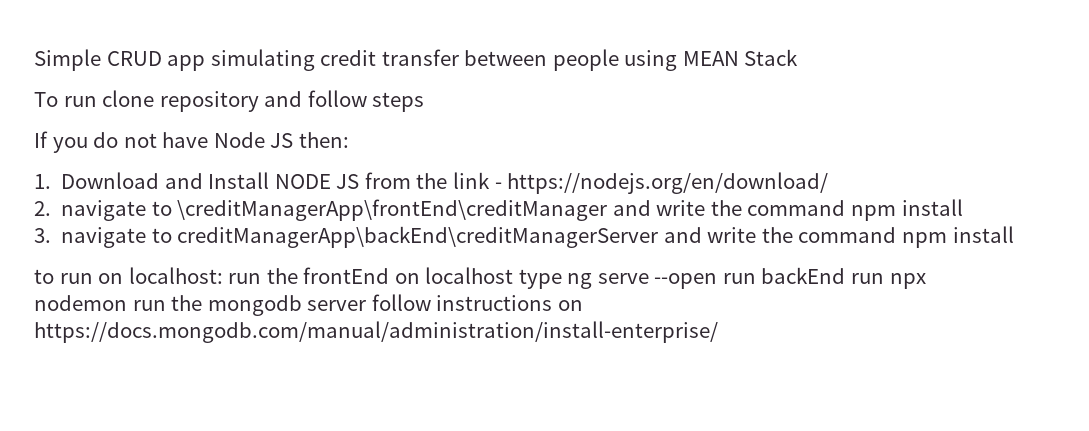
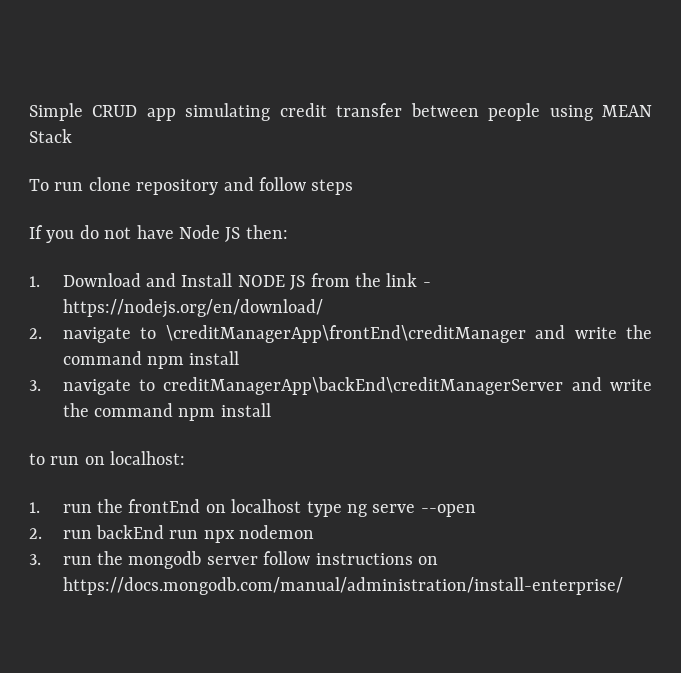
(223, 275) none -> [29,502,40,513] // 1.
(718, 281) none -> [29,528,42,539] // 2.
(127, 303) none -> [29,554,41,565] // 3.

